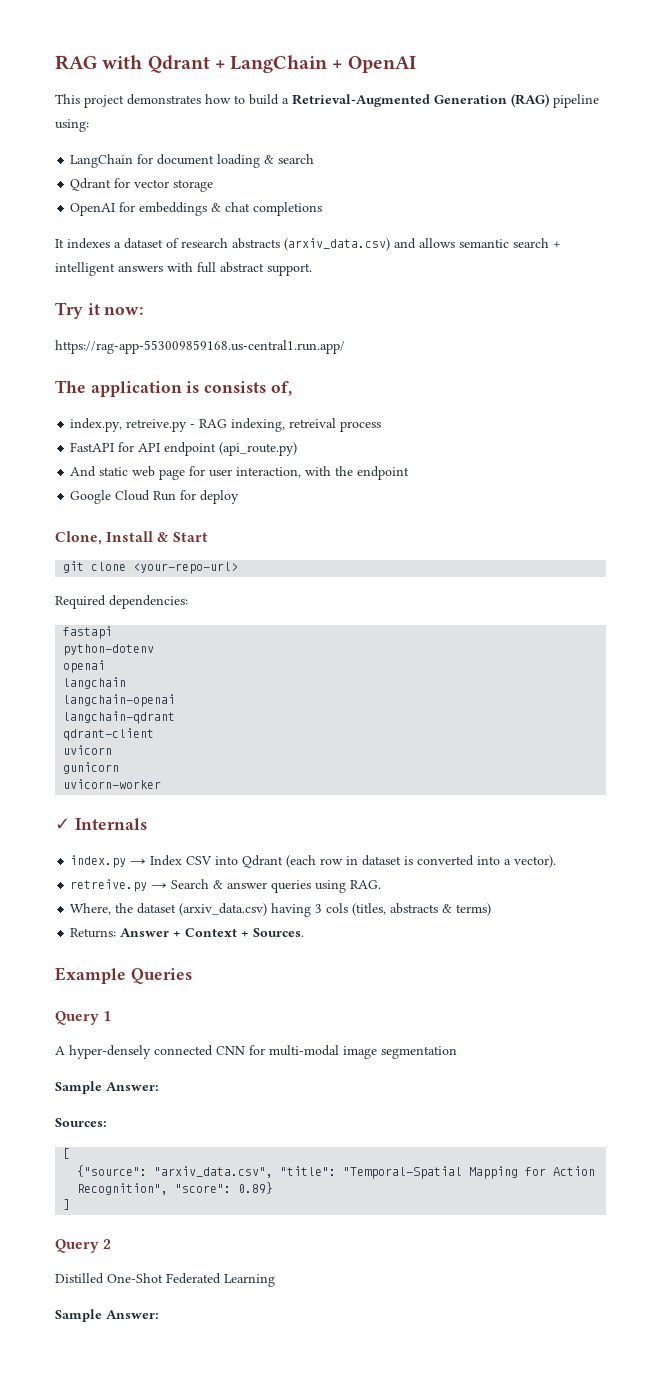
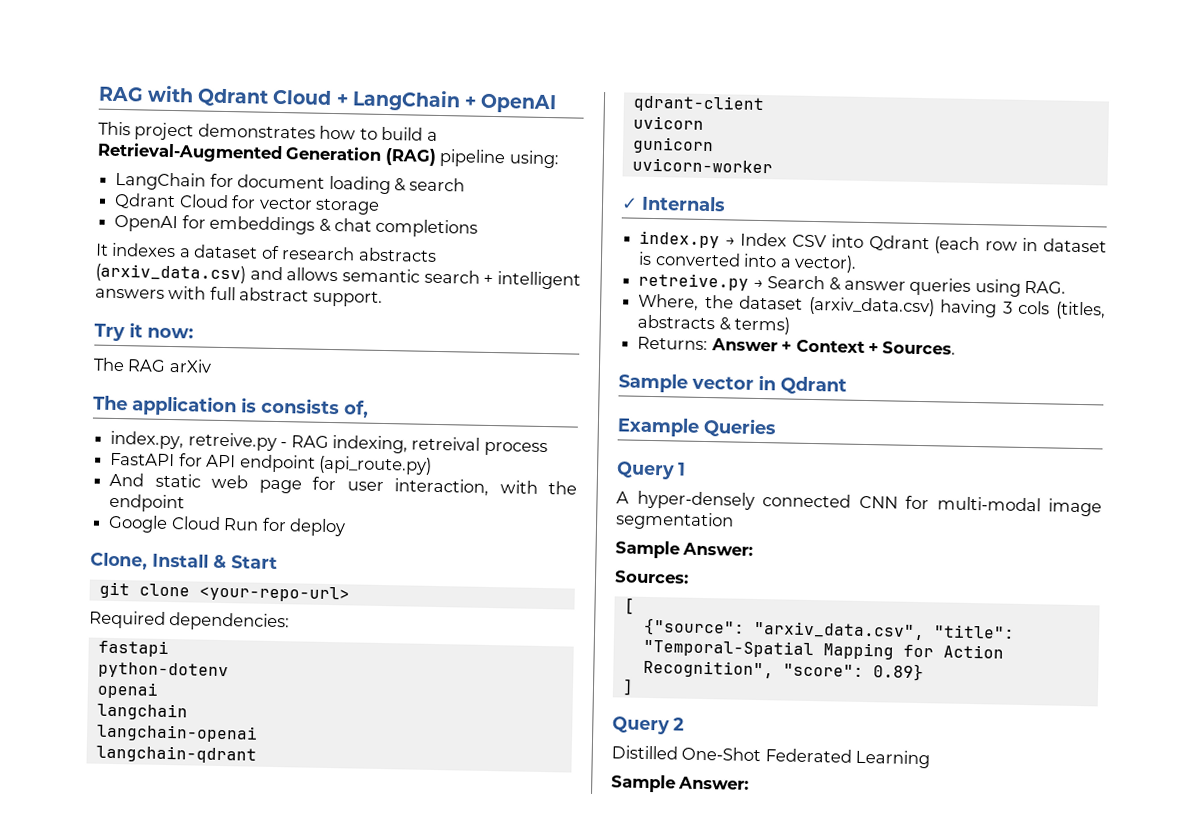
(210, 64) none -> [272,89,333,105] Cloud
(112, 184) none -> [178,194,229,209] Cloud
[55,340,345,354] https://rag-app-553009859168.us-central1.run.app/ -> [93,357,212,373] The RAG arXiv
(305, 932) none -> [618,373,847,395] // Sample vector in Qdrant

